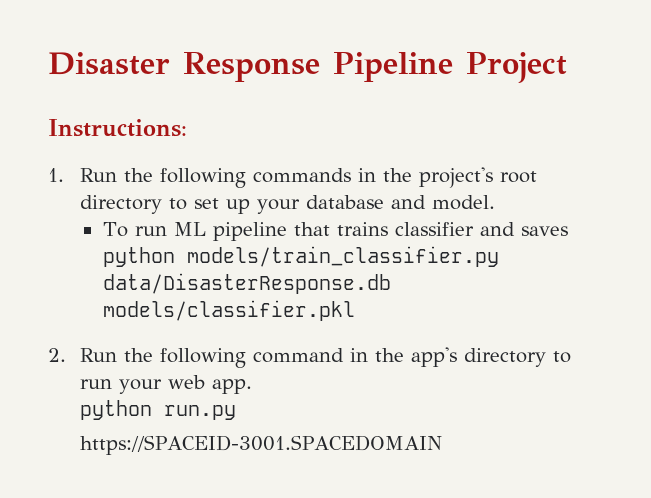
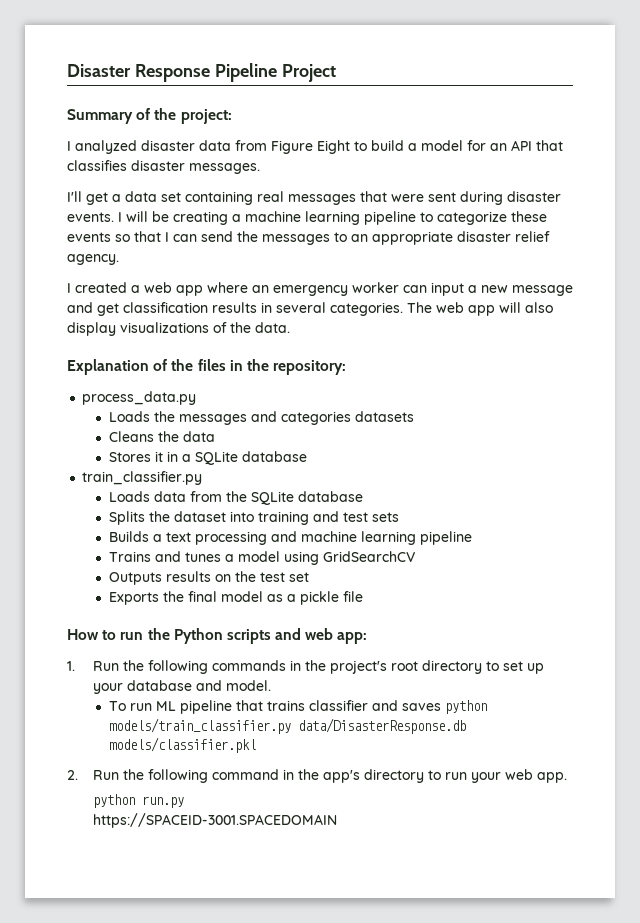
[48,119,187,137] Instructions: -> [67,108,232,124] [67,140,563,154] [67,160,260,174] [67,191,561,205] [67,211,547,225] [67,231,550,245] [67,254,119,265] [67,282,573,296] [67,302,553,316] [67,322,290,336] [67,359,347,375] [82,391,197,405] [108,411,414,425] [108,431,215,442] [108,451,307,465] [82,471,203,485] [108,491,363,505] [108,511,399,525] [108,531,472,545] [108,551,415,565] [108,571,309,585] [108,591,363,605] [67,628,368,644] Summary of the project: // I analyzed disaster data from Figure Eight to build a model for an API that classifies disaster messages. // I'll get a data set containing real messages that were sent during disaster events. I will be creating a machine learning pipeline to categorize these events so that I can send the messages to an appropriate disaster relief agency. // I created a web app where an emergency worker can input a new message and get classification results in several categories. The web app will also display visualizations of the data. // Explanation of the files in the repository: // process_data.py // Loads the messages and categories datasets // Cleans the data // Stores it in a SQLite database // train_classifier.py // Loads data from the SQLite database // Splits the dataset into training and test sets // Builds a text processing and machine learning pipeline // Trains and tunes a model using GridSearchCV // Outputs results on the test set // Exports the final model as a pickle file // How to run the Python scripts and web app:

